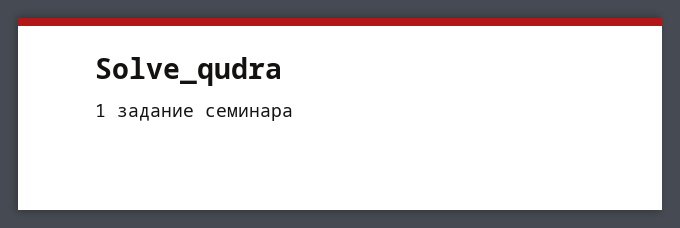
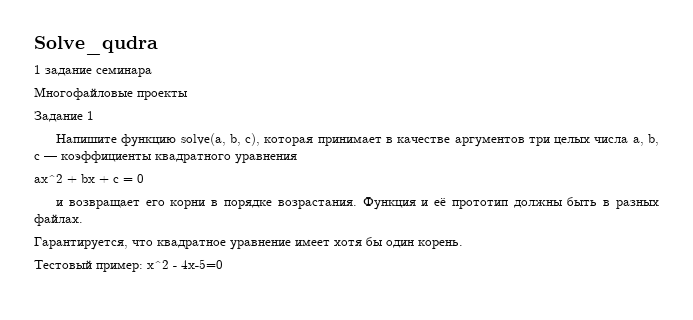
(293, 114) none -> [34,87,188,100] [34,111,94,122] [56,133,659,147] [34,151,297,164] [34,174,144,183] [56,197,659,210] [34,214,83,226] [34,237,463,250] [34,259,223,272] // Многофайловые проекты // Задание 1 // Напишите функцию solve(a, b, c), которая принимает в качестве аргументов три целых числа a, b, c — коэффициенты квадратного уравнения // ax^2 + bx + c = 0 // и возвращает его корни в порядке возрастания. Функция и её прототип должны быть в разных файлах. // Гарантируется, что квадратное уравнение имеет хотя бы один корень. // Тестовый пример: x^2 - 4x-5=0

